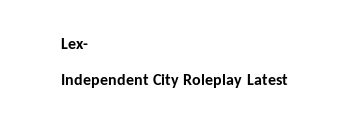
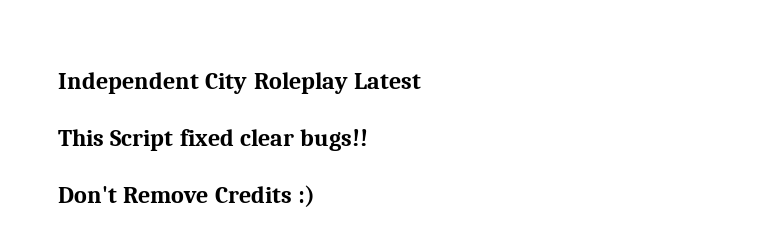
[61,38,88,49] Lex- // -> (58, 83) none
(288, 79) none -> [58,129,369,151] [58,185,316,207] // This Script fixed clear bugs!! // Don't Remove Credits :)

